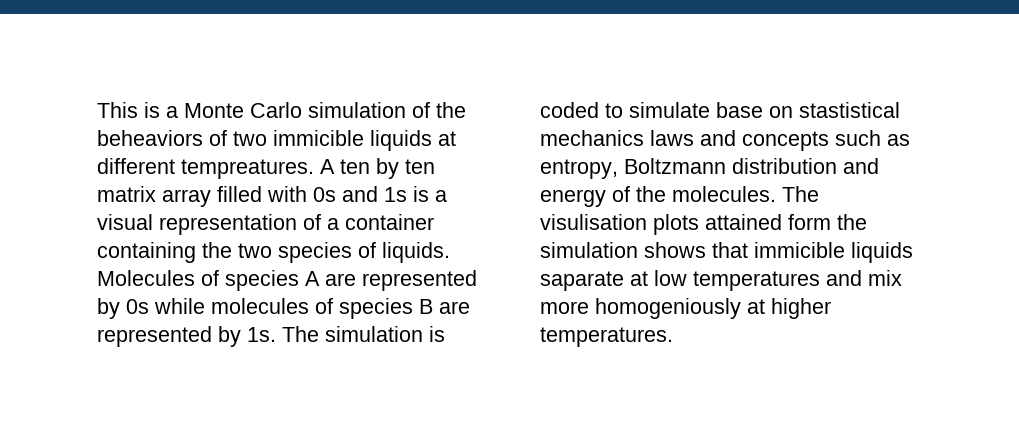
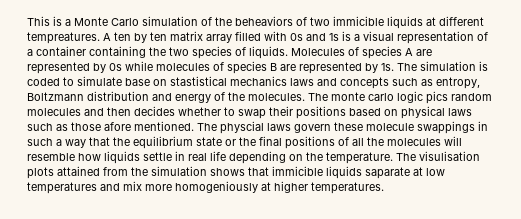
(819, 194) none -> [331,91,492,104] [27,106,472,119] [27,121,488,134] [27,136,462,149] [27,151,416,164] monte carlo logic pics random molecules and then decides whether to swap their positions based on physical laws such as those afore mentioned. The physcial laws govern these molecule swappings in such a way that the equilibrium state or the final positions of all the molecules will resemble how liquids settle in real life depending on the temperature. The
[788,214,831,230] form -> [103,167,128,176] from

